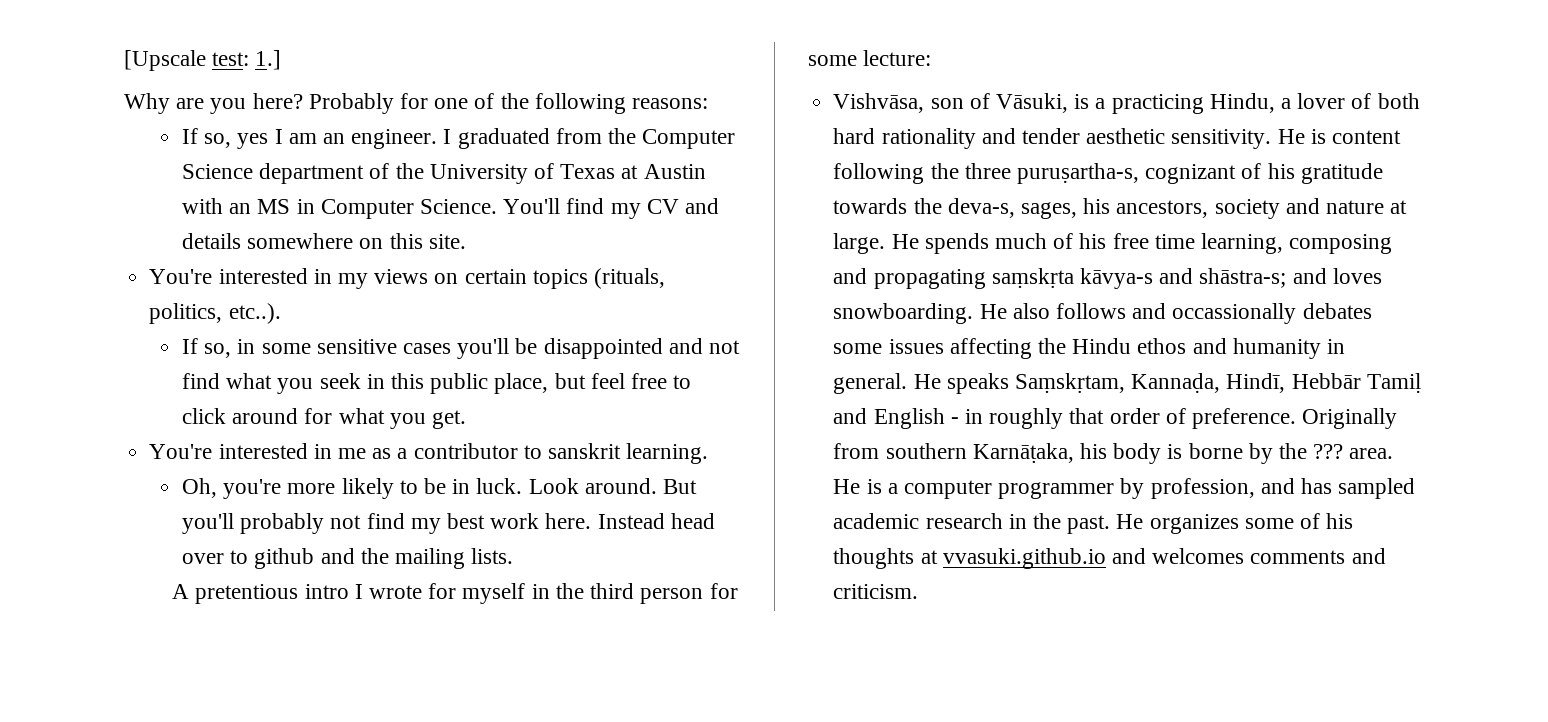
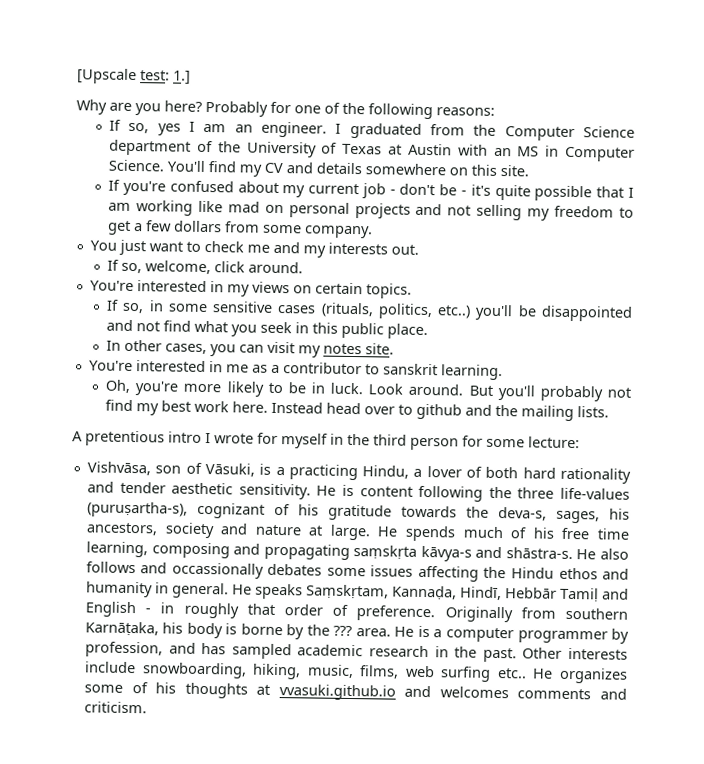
(466, 241) none -> [108,179,635,202] [108,200,634,221] [107,220,374,239] [89,239,419,258] [107,259,304,275] // If you're confused about my current job - don't be - it's quite possible that I am working like mad on personal projects and not selling my freedom to get a few dollars from some company. // You just want to check me and my interests out. // If so, welcome, click around.
[532,268,665,289] [149,303,281,324] topics (rituals, politics, etc..). -> [365,283,412,299] topics.
(451, 348) none -> [320,302,472,320] (rituals, politics, etc..)
[494,373,692,394] [181,408,466,429] place, but feel free to click around for what you get. -> [387,323,429,340] [106,339,395,358] place. // In other cases, you can visit my notes site.
[1016,163,1139,184] puruṣartha-s, -> [560,487,631,500] [86,501,188,518] life-values (puruṣartha-s),
[1199,268,1382,288] [833,303,974,324] shāstra-s; and loves snowboarding. -> [505,547,573,560] shāstra-s.
(1111, 524) none -> [522,647,629,660] [84,661,527,682] Other interests include snowboarding, hiking, music, films, web surfing etc..

